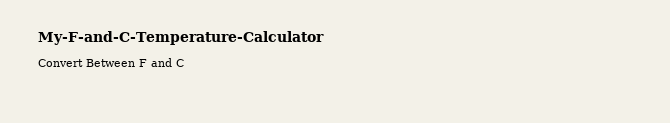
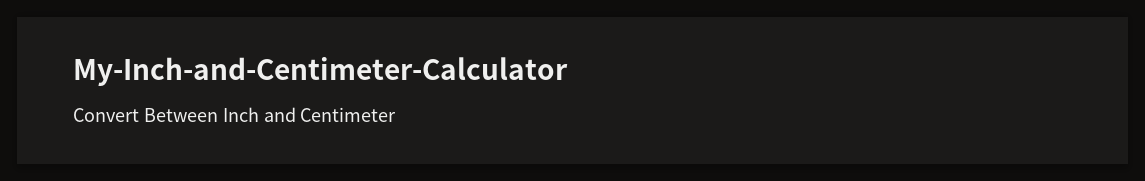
[38,31,324,45] My-F-and-C-Temperature-Calculator -> [73,57,568,86] My-Inch-and-Centimeter-Calculator
[139,58,184,67] F and C -> [222,107,397,122] Inch and Centimeter

